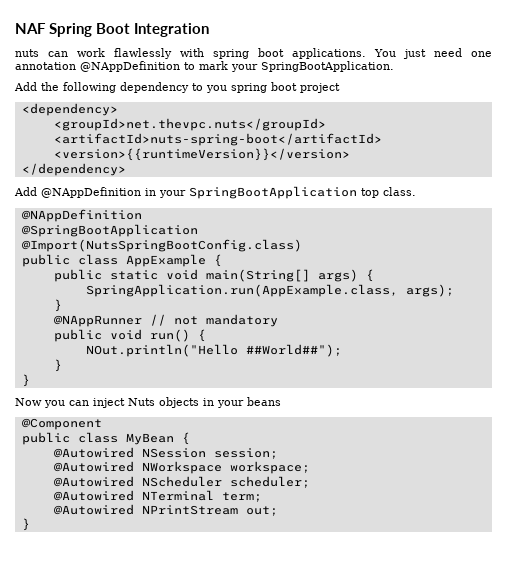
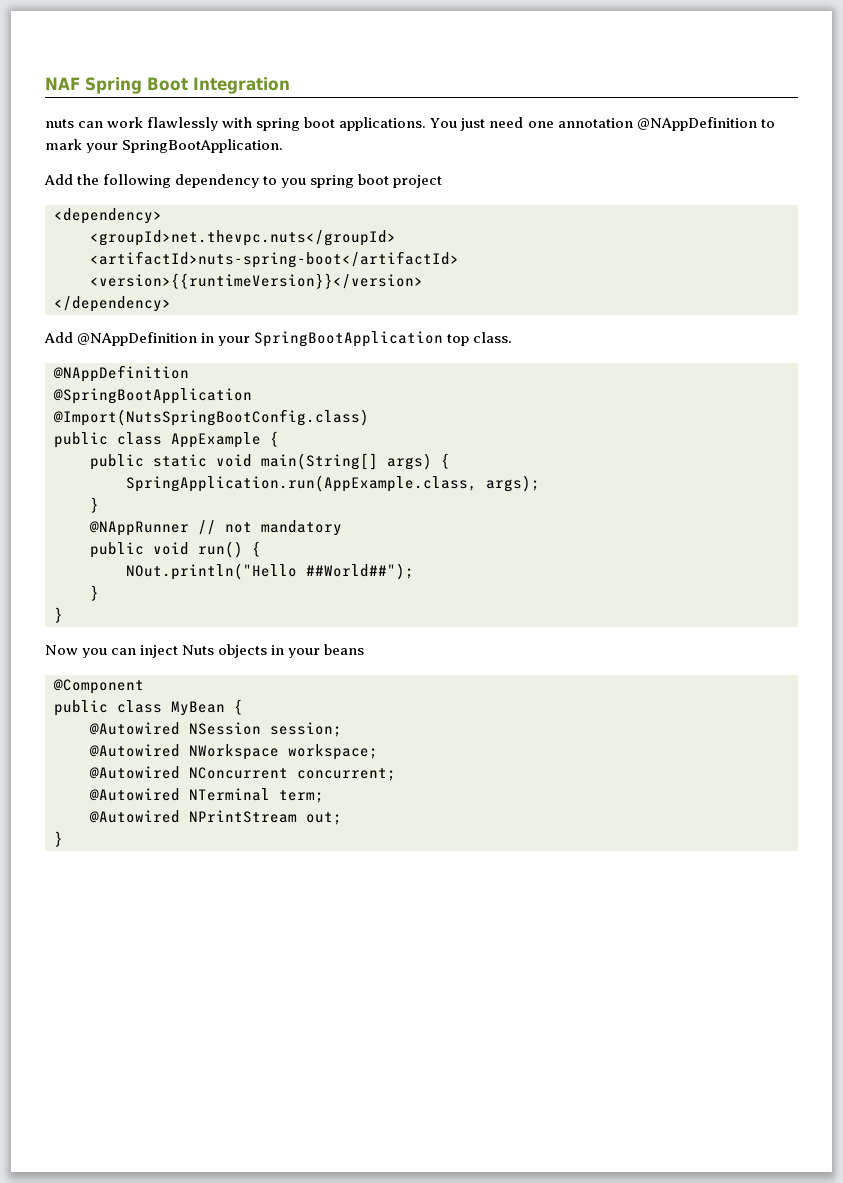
[141,476,310,488] NScheduler scheduler; -> [189,767,396,781] NConcurrent concurrent;

